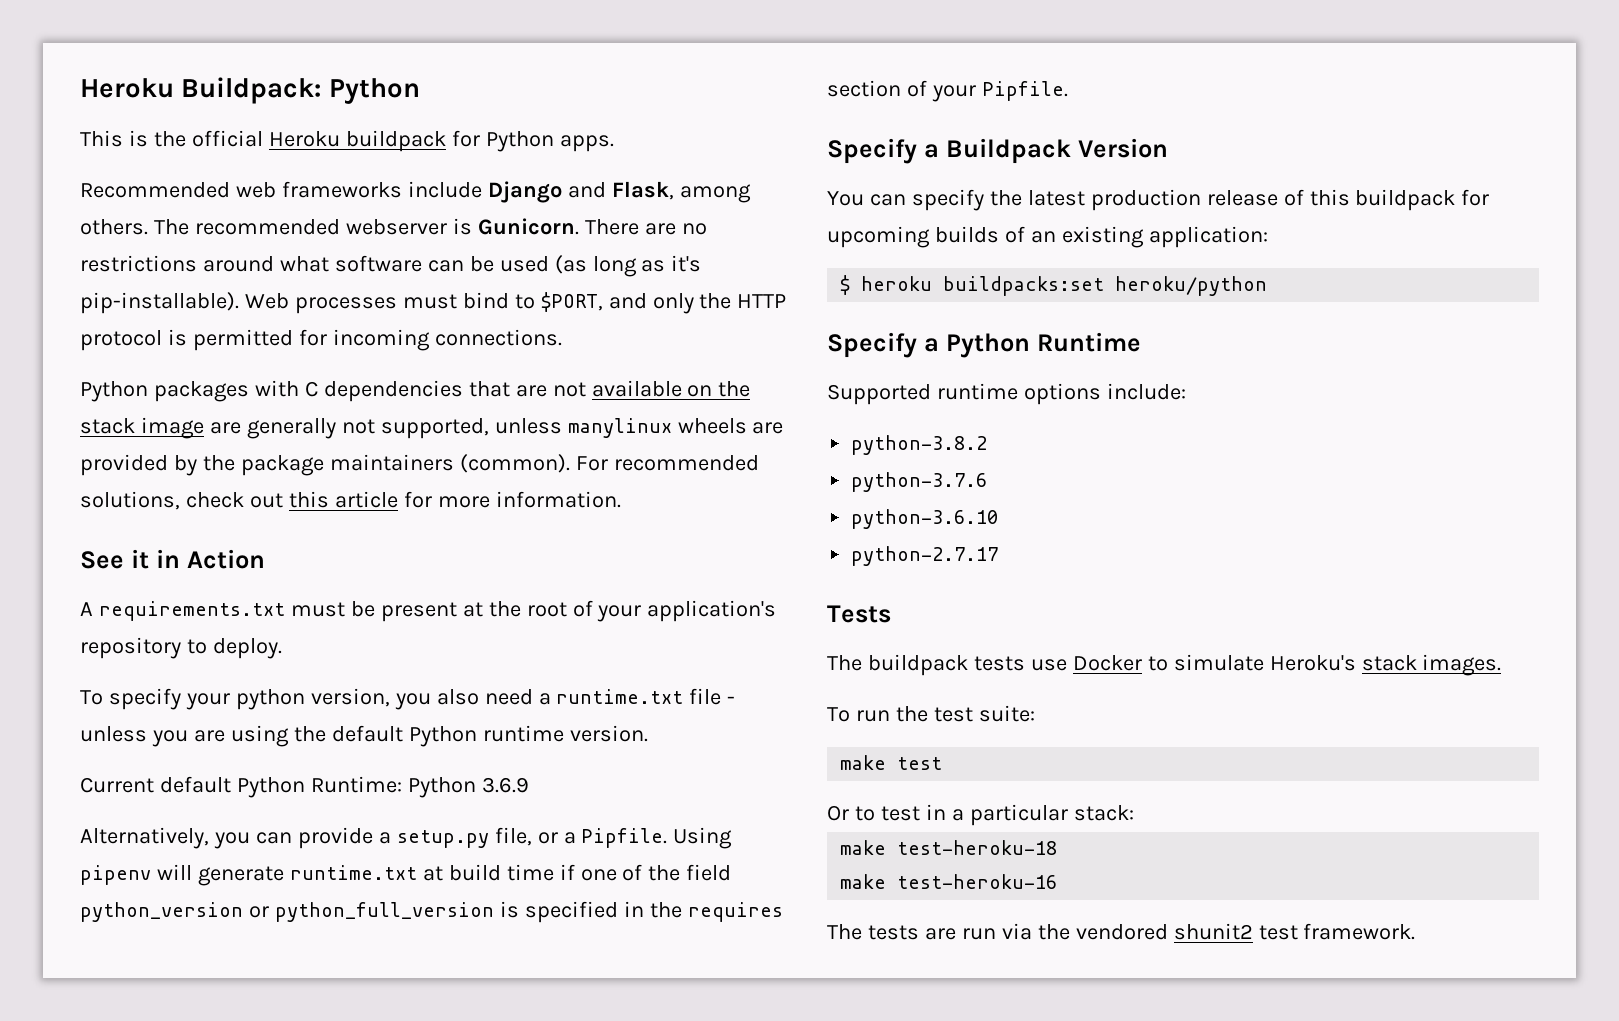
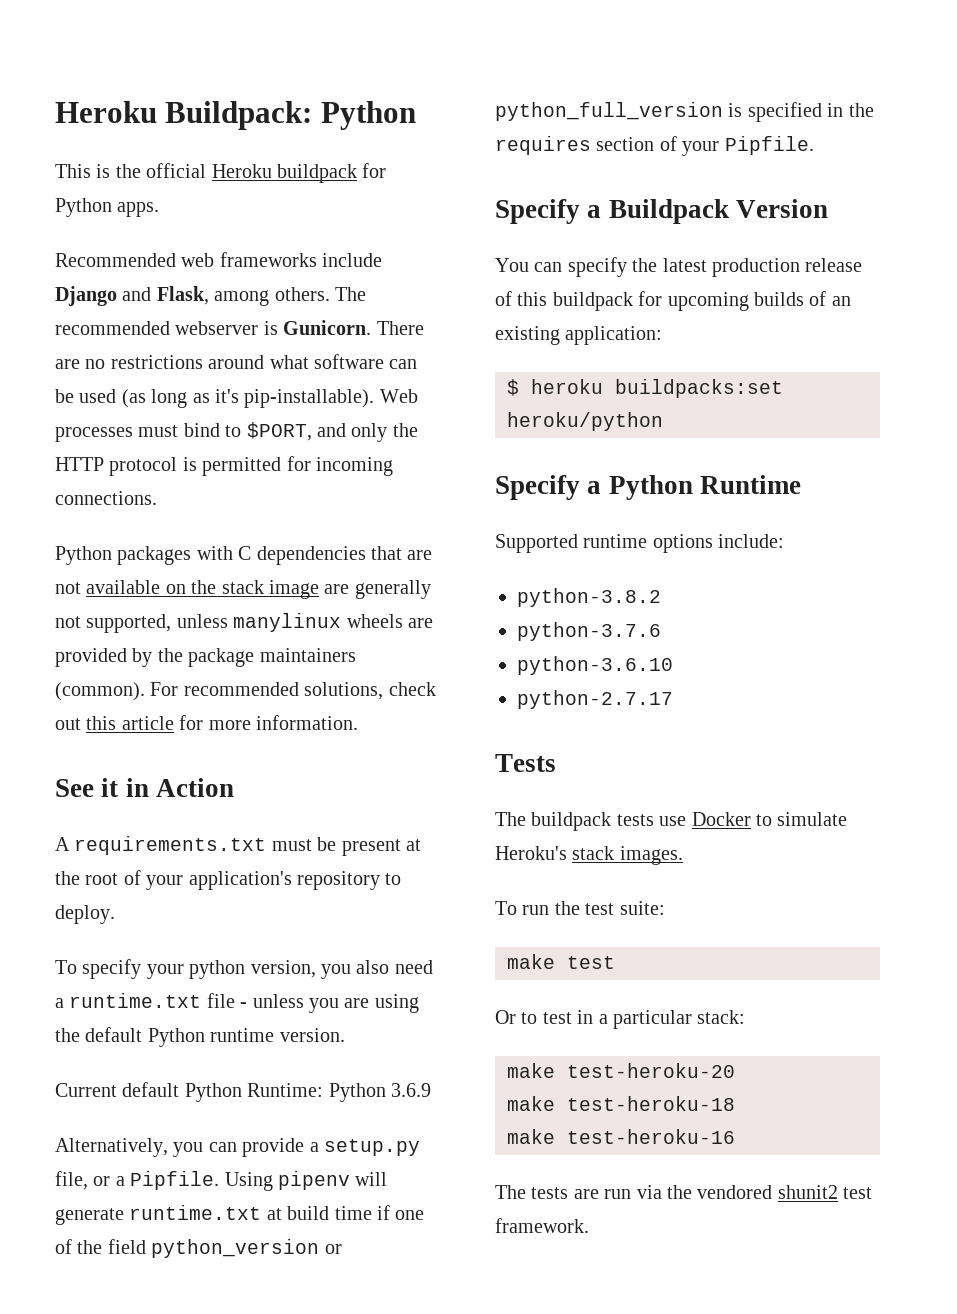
(1134, 813) none -> [507,1063,735,1078] // make test-heroku-20

